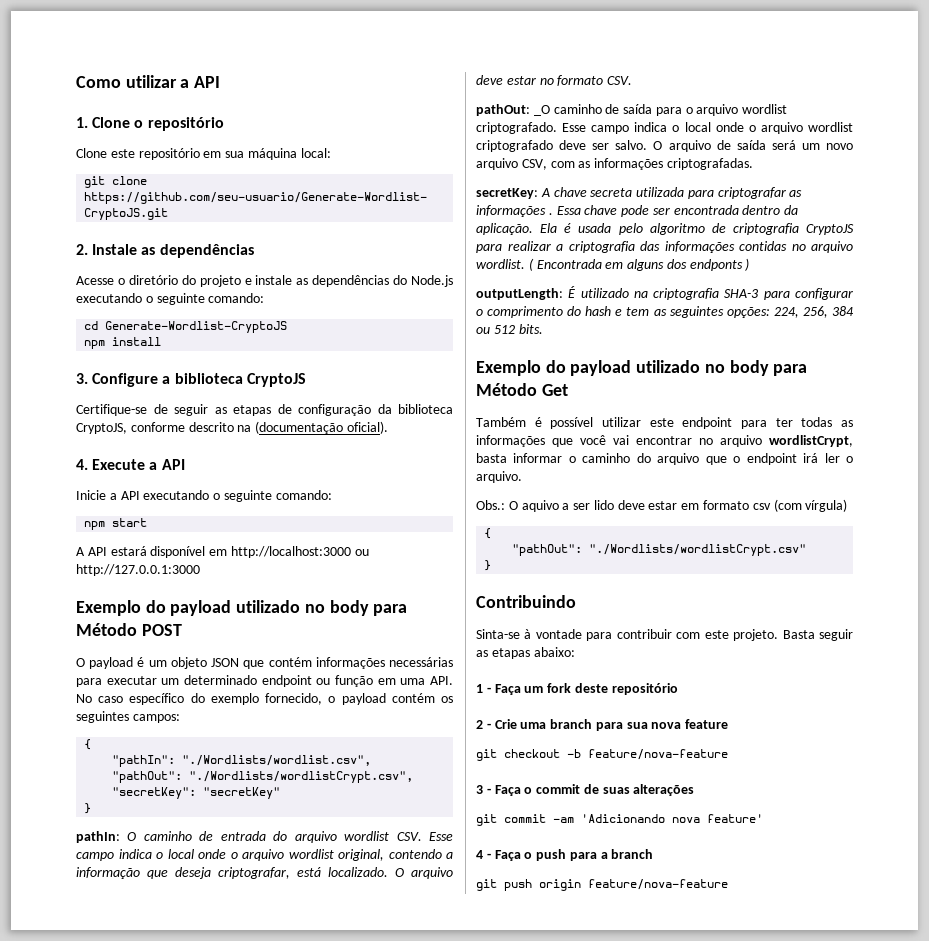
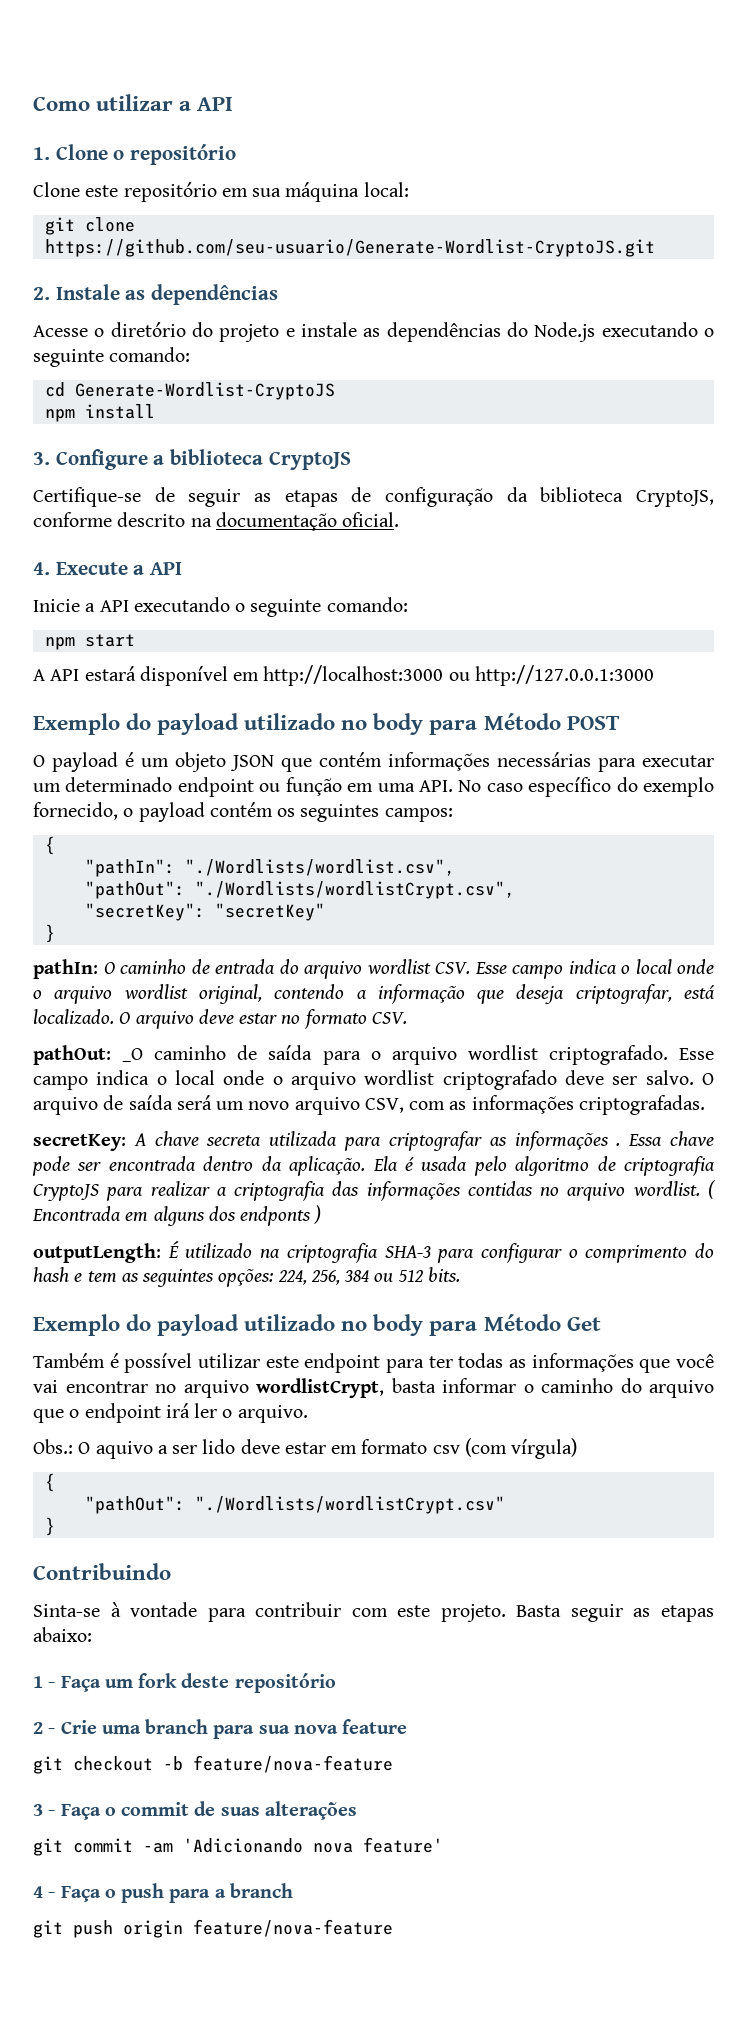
[255,421,388,434] (documentação oficial). -> [215,512,400,531] documentação oficial.

